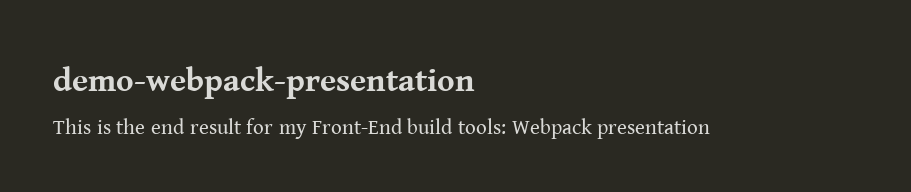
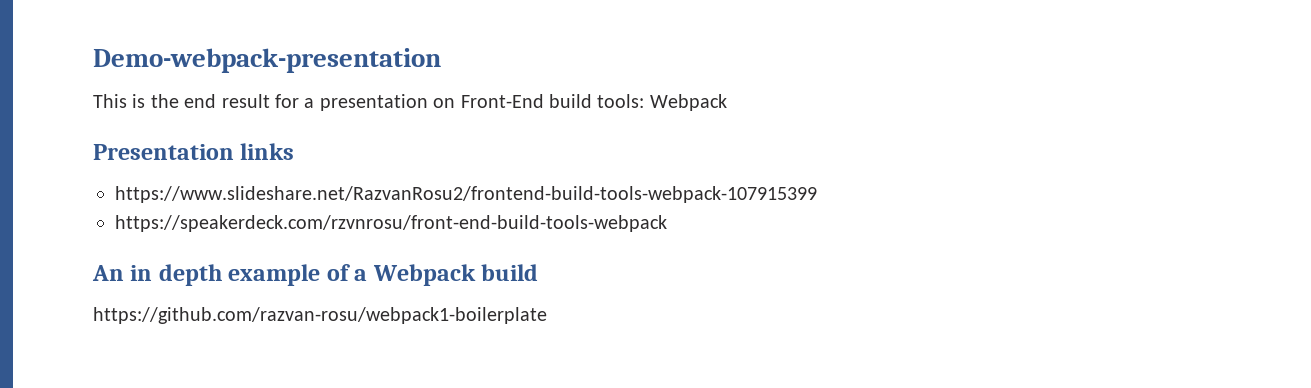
[53,66,475,99] demo-webpack-presentation -> [93,48,441,73] Demo-webpack-presentation
[279,124,308,139] my -> [304,94,456,111] a presentation on
[597,120,711,139] presentation -> [93,143,295,160] [115,186,817,203] [115,215,667,232] [92,264,539,286] [93,307,547,324] // Presentation links // https://www.slideshare.net/RazvanRosu2/frontend-build-tools-webpack-107915399 // https://speakerdeck.com/rzvnrosu/front-end-build-tools-webpack // An in depth example of a Webpack build // https://github.com/razvan-rosu/webpack1-boilerplate

